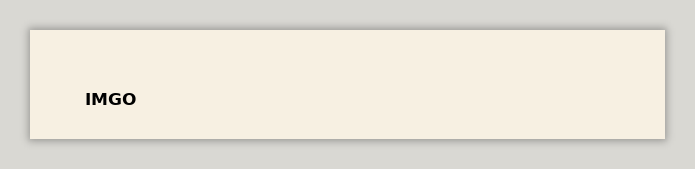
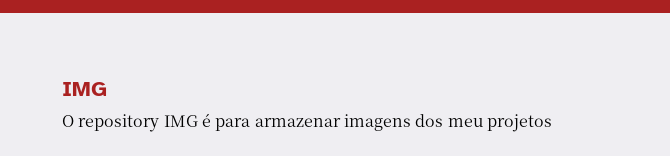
[85,93,136,105] IMGO -> [62,82,107,96] [62,113,552,132] IMG // O repository IMG é para armazenar imagens dos meu projetos

